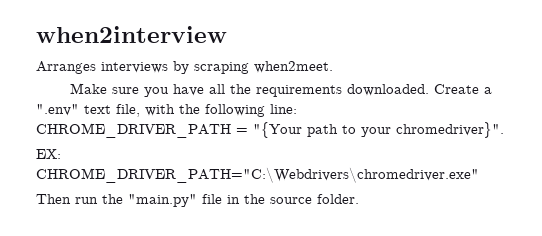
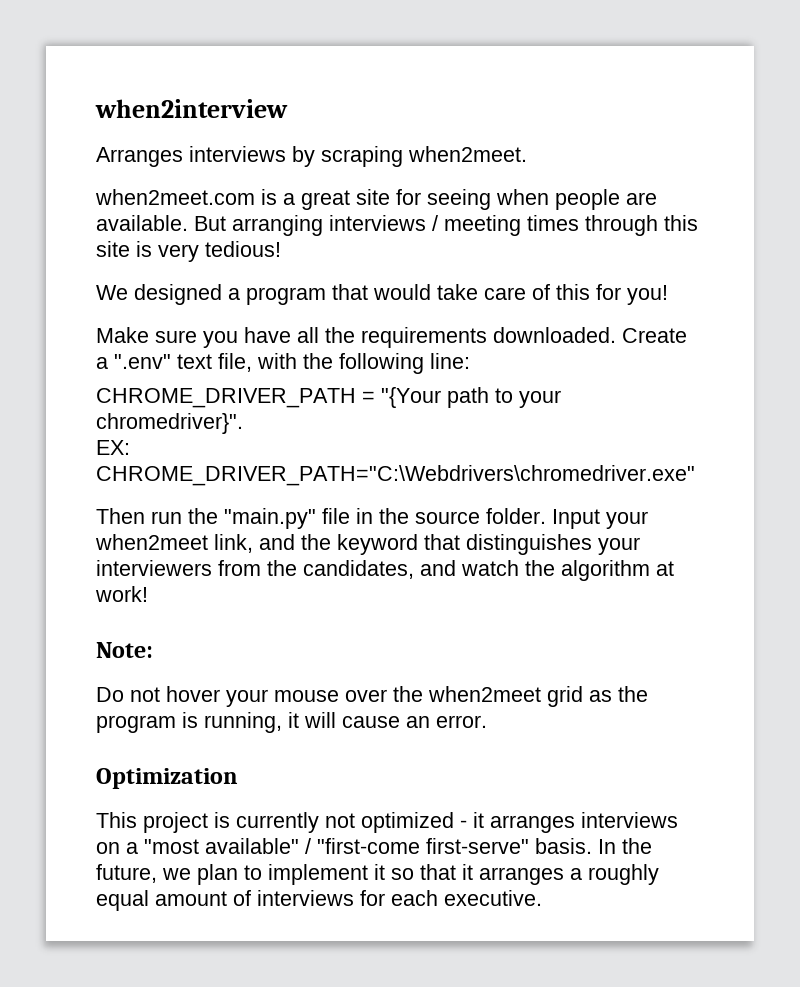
(333, 67) none -> [95,189,657,210] [96,215,698,236] [96,241,281,262] [96,284,668,305] // when2meet.com is a great site for seeing when people are available. But arranging interviews / meeting times through this site is very tedious! // We designed a program that would take care of this for you!
(359, 199) none -> [552,509,648,529] [95,534,640,555] [96,560,674,581] [95,586,148,602] [96,642,153,658] [96,686,648,707] [96,712,487,733] [96,768,238,789] [96,812,678,833] [96,838,652,854] [96,864,659,885] [96,890,542,911] Input your when2meet link, and the keyword that distinguishes your interviewers from the candidates, and watch the algorithm at work! // Note: // Do not hover your mouse over the when2meet grid as the program is running, it will cause an error. // Optimization // This project is currently not optimized - it arranges interviews on a "most available" / "first-come first-serve" basis. In the future, we plan to implement it so that it arranges a roughly equal amount of interviews for each executive.

